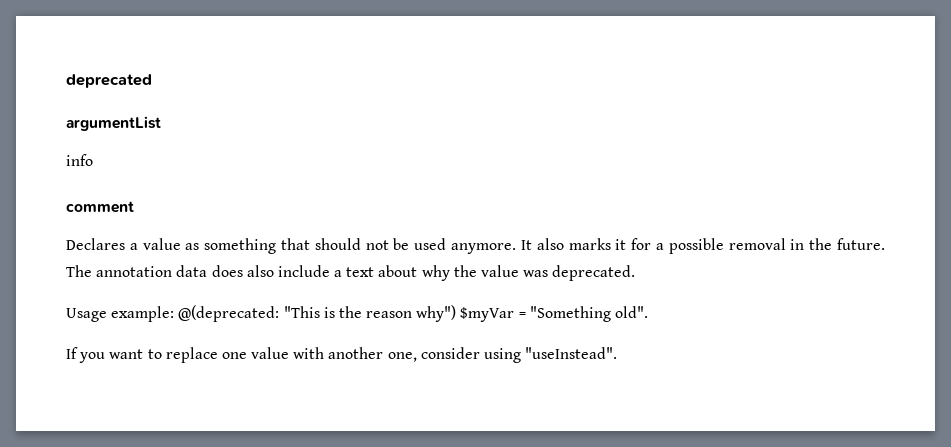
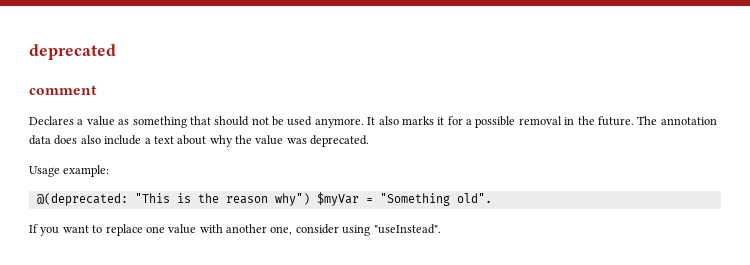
[66,116,161,131] [66,154,93,166] // argumentList // info -> (116, 52) none
(175, 314) none -> (110, 171) //

